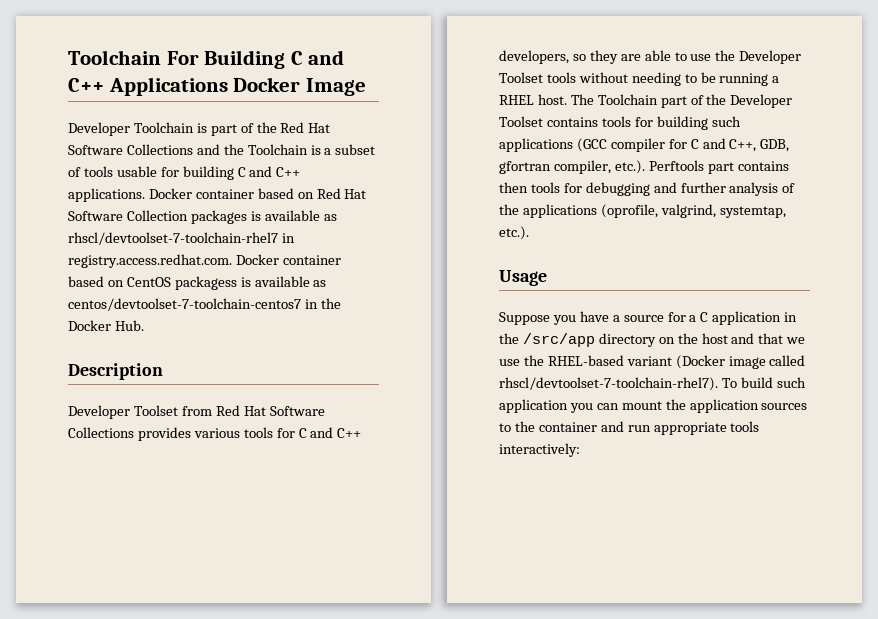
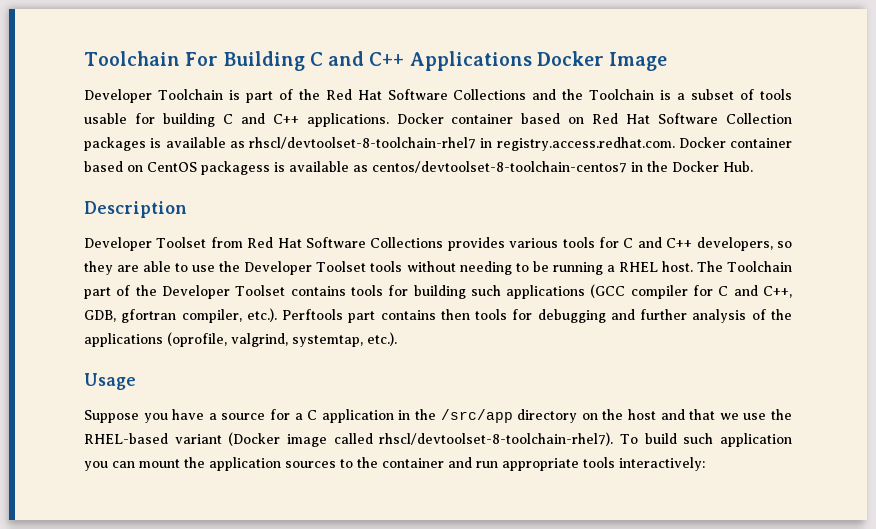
[68,232,278,245] rhscl/devtoolset-7-toolchain-rhel7 -> [249,137,476,149] rhscl/devtoolset-8-toolchain-rhel7
[68,298,301,311] centos/devtoolset-7-toolchain-centos7 -> [372,161,627,173] centos/devtoolset-8-toolchain-centos7
[499,377,718,391] rhscl/devtoolset-7-toolchain-rhel7). -> [379,432,614,446] rhscl/devtoolset-8-toolchain-rhel7).

